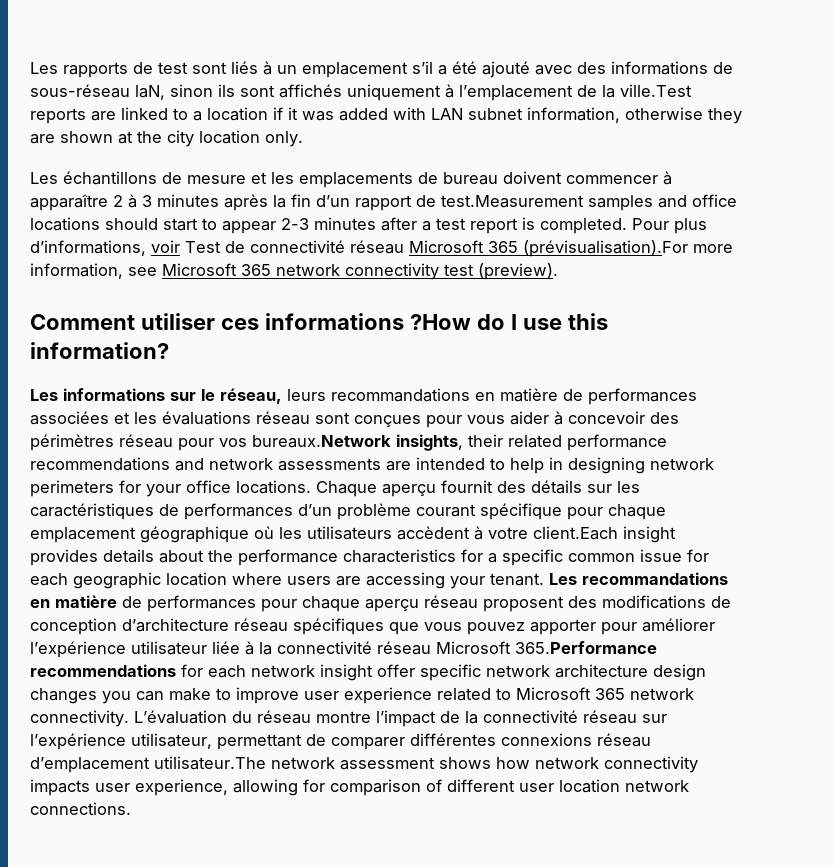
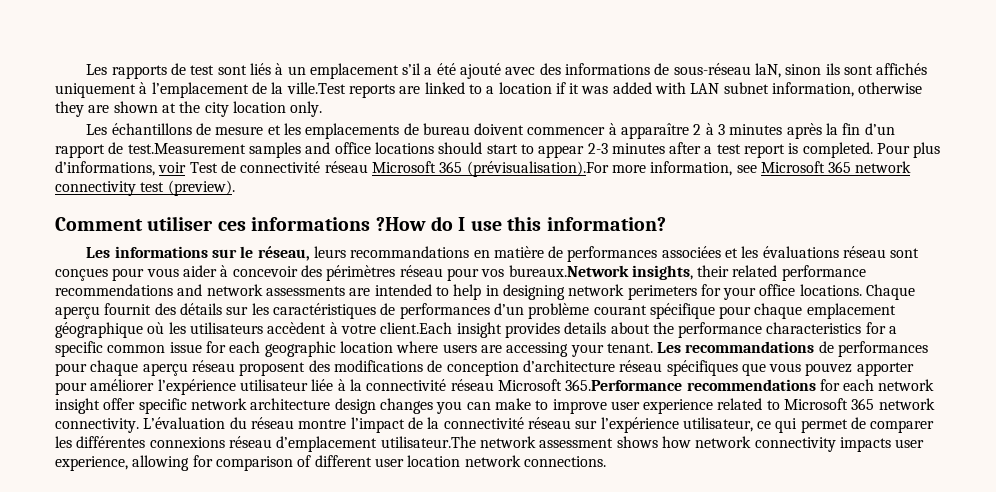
[30,595,117,608] en matière -> (815, 347) none
[217,734,302,750] permettant -> [757,418,848,433] ce qui permet
(405, 743) none -> [55,436,72,448] les

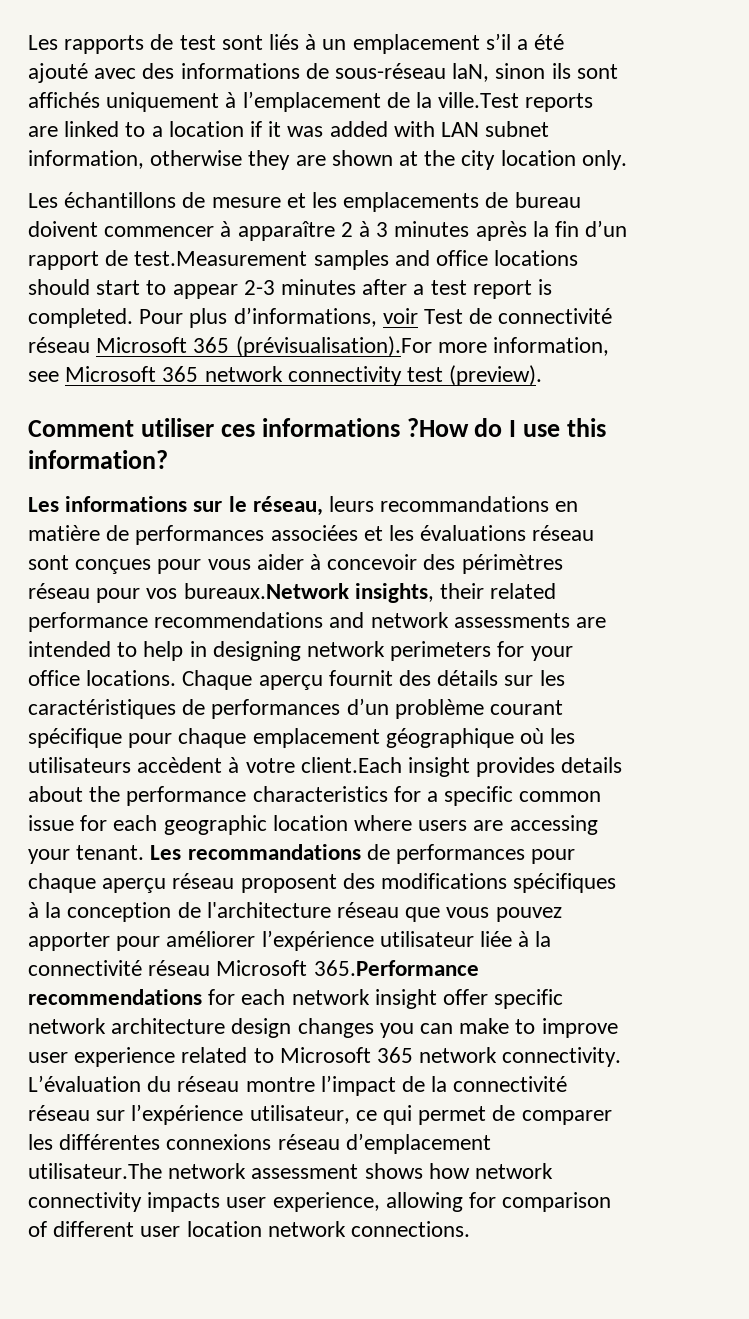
[427,360,738,376] de conception d’architecture réseau spécifiques -> [513,873,617,893] [28,902,400,922] spécifiques à la conception de l'architecture réseau

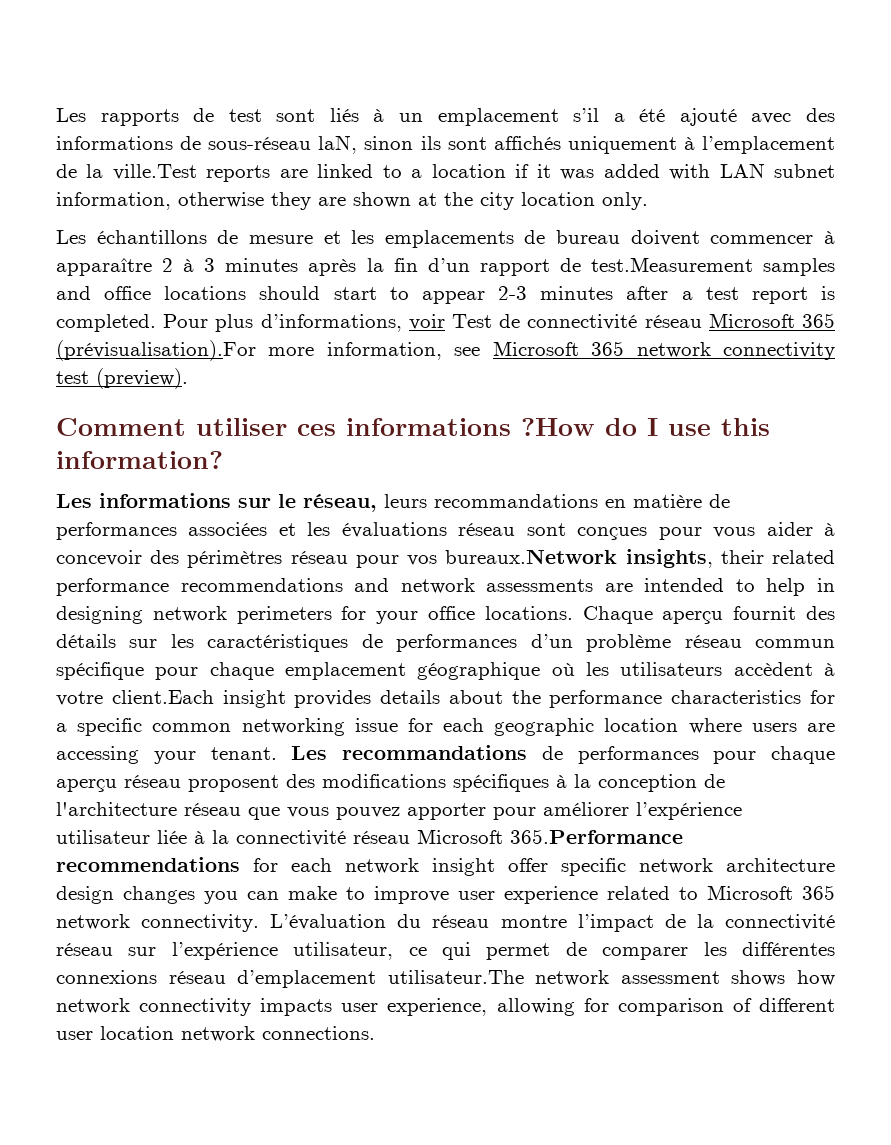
[490,700,564,715] courant -> [684,635,836,648] réseau commun
(602, 796) none -> [241,718,345,736] networking

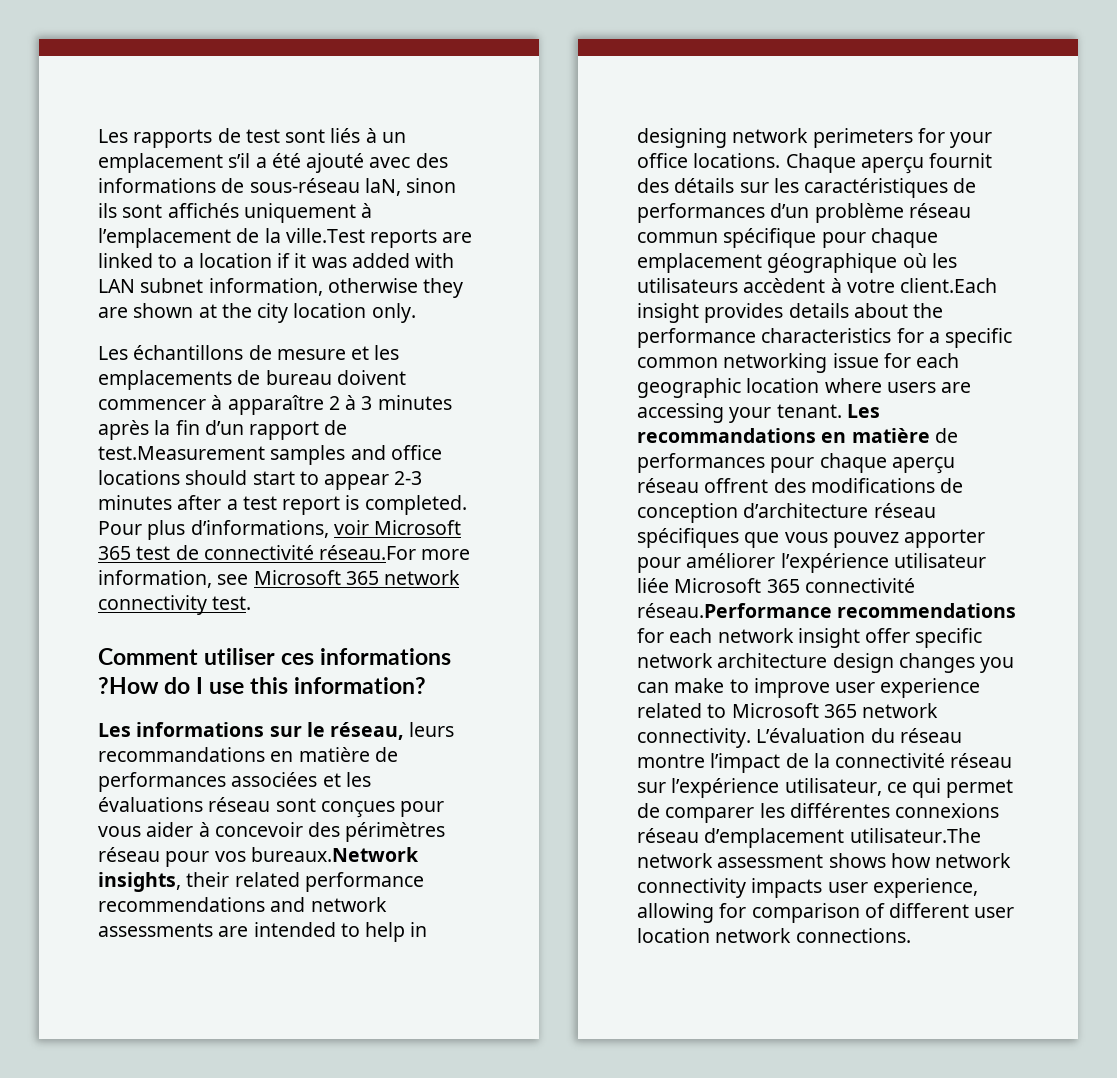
[451,313,835,330] [56,340,256,361] Test de connectivité réseau Microsoft 365 (prévisualisation).For -> [374,520,462,535] [98,545,417,560] Microsoft 365 test de connectivité réseau.For
[56,368,188,389] test (preview). -> [212,596,252,610] test.
(527, 752) none -> [821,428,930,443] en matière
[188,775,279,792] proposent -> [704,478,769,493] offrent
[453,774,725,792] [56,802,241,816] spécifiques à la conception de l'architecture réseau -> [940,478,964,493] [637,503,936,523] [637,528,739,548] de conception d’architecture réseau spécifiques
[194,829,683,846] à la connectivité réseau Microsoft 365.Performance -> [674,578,915,593] [637,603,832,618] Microsoft 365 connectivité réseau.Performance

